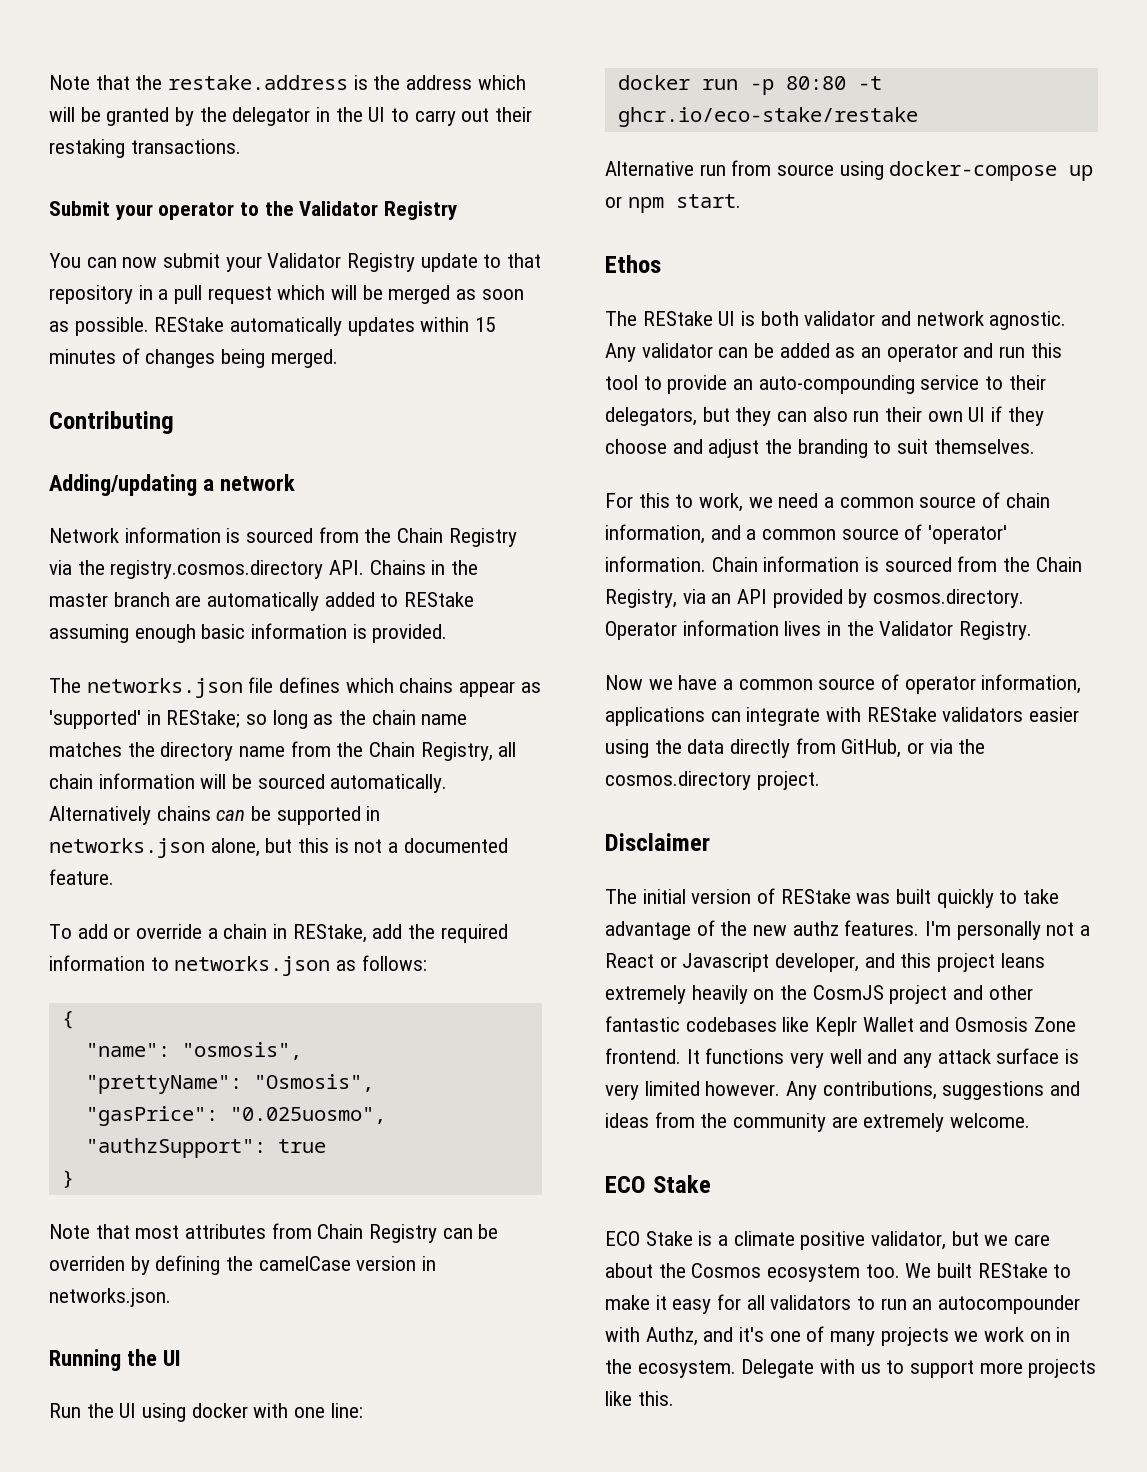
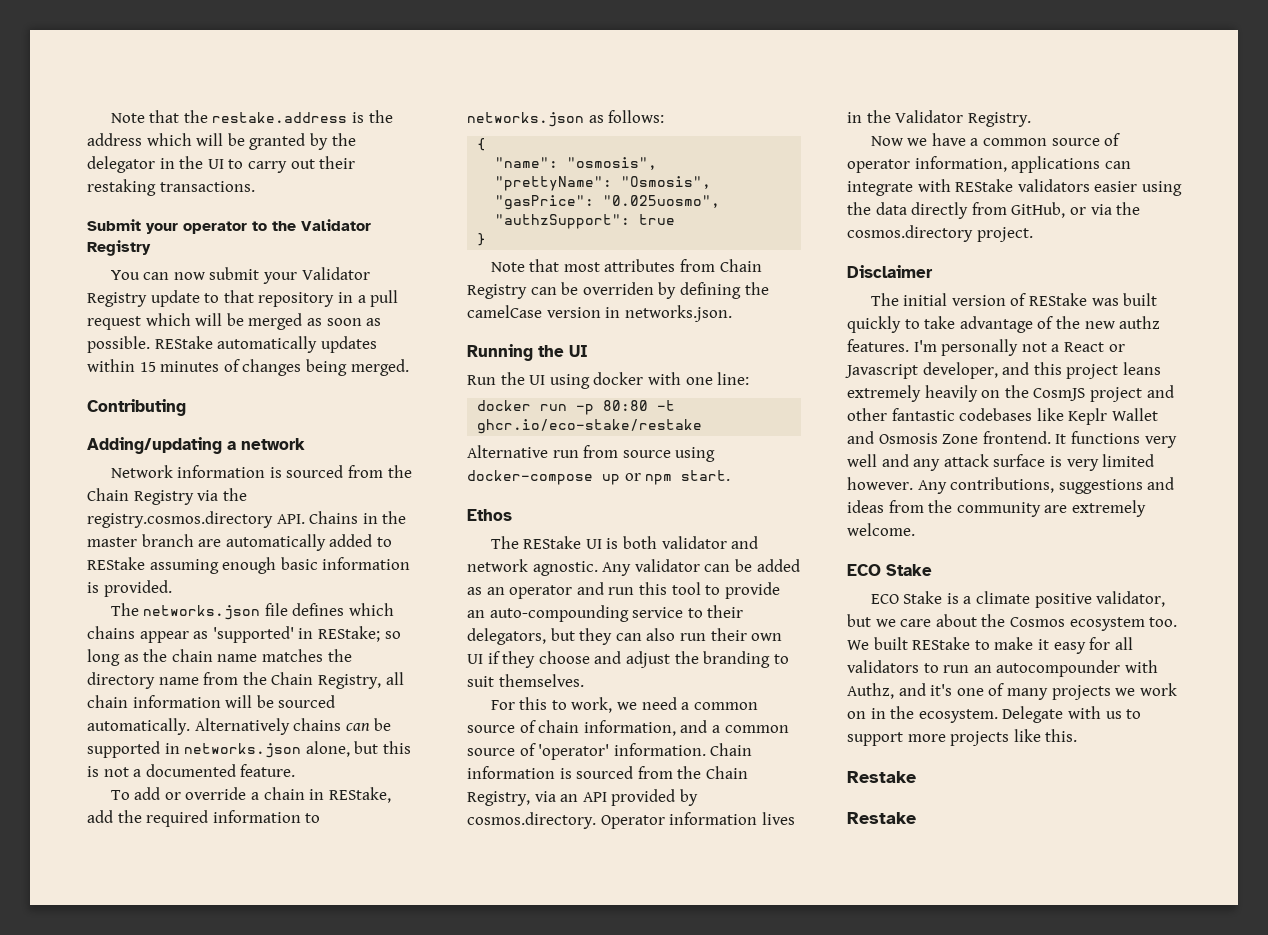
(674, 1398) none -> [847,771,916,783] [847,812,916,824] // Restake // Restake

